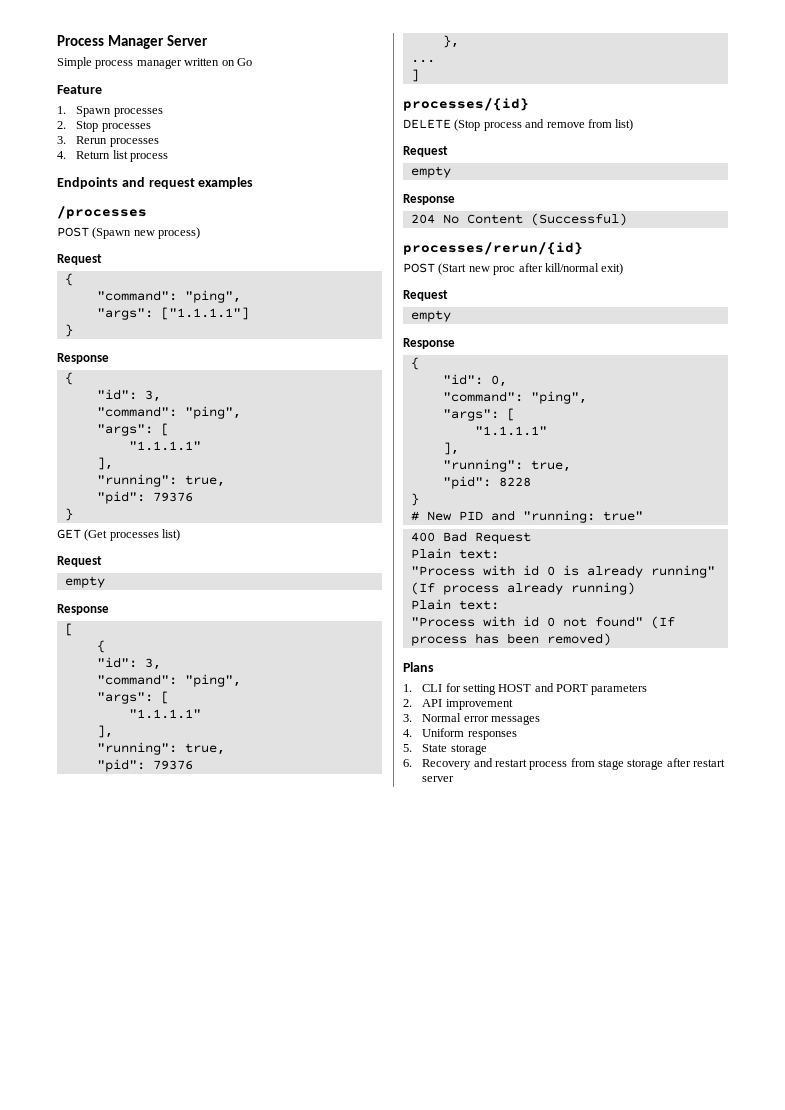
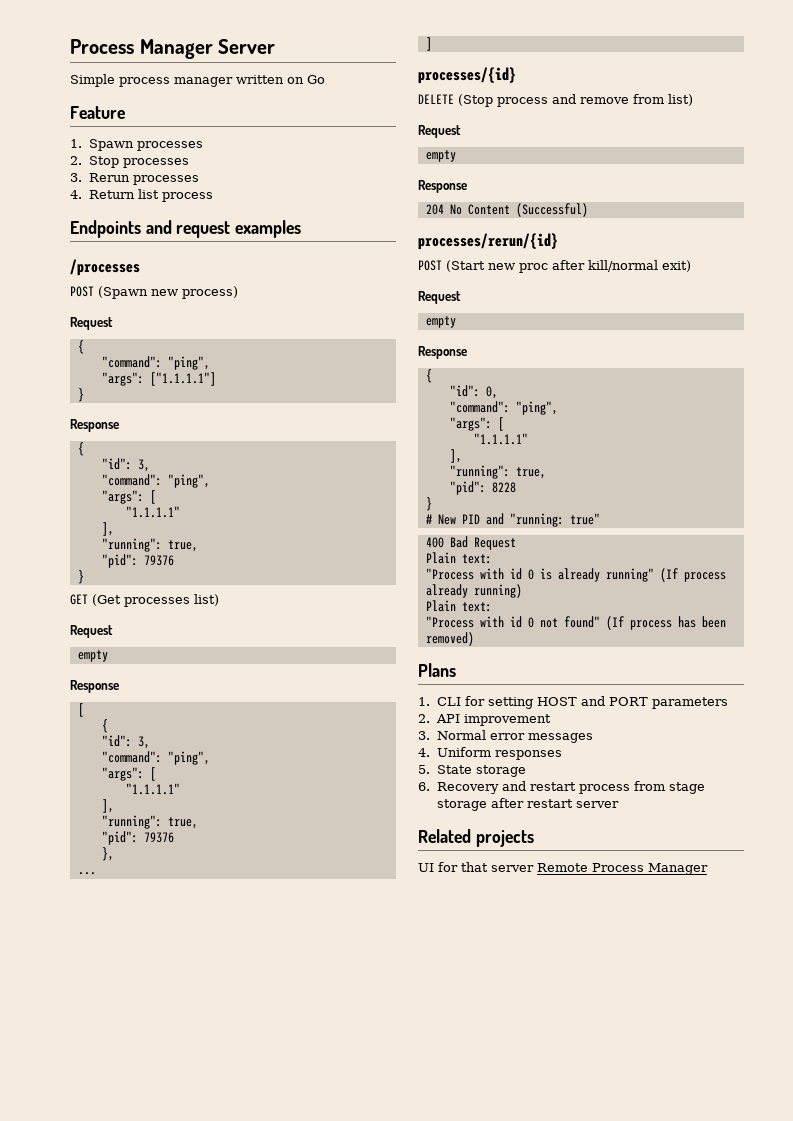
(455, 779) none -> [418,829,534,847] [418,862,708,875] // Related projects // UI for that server Remote Process Manager

